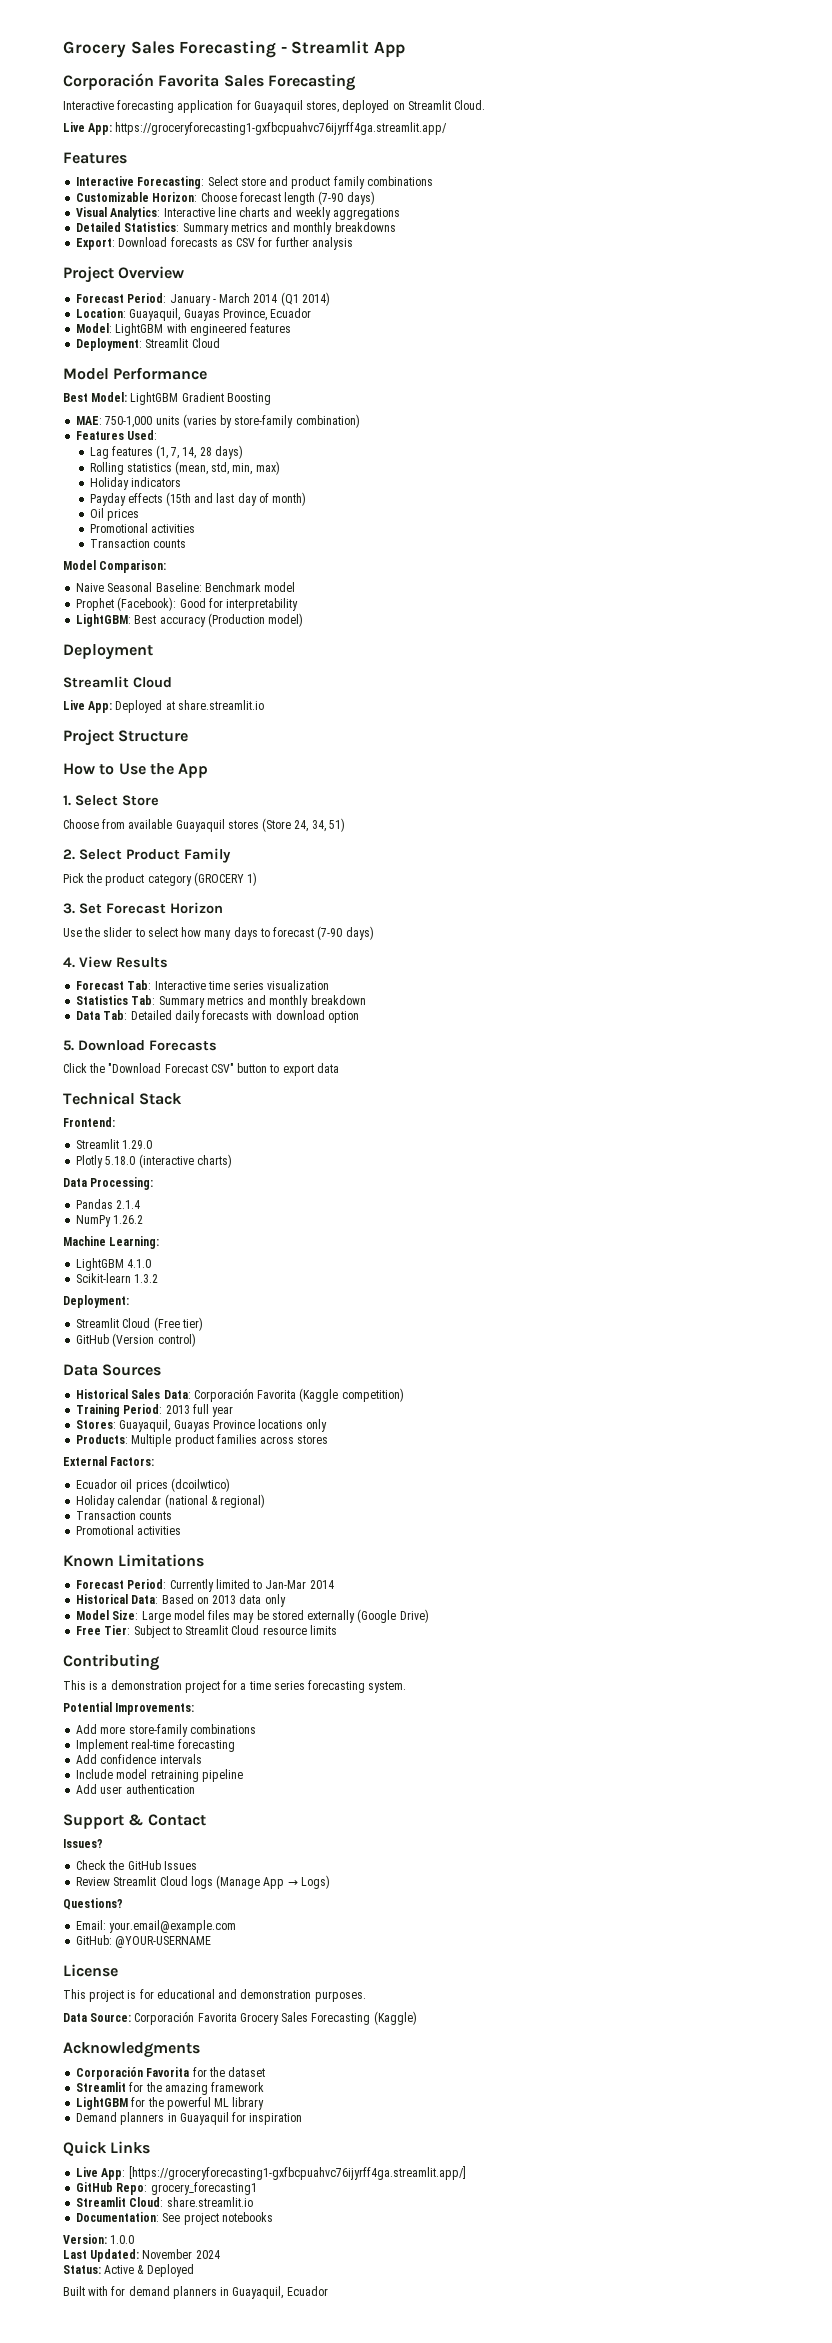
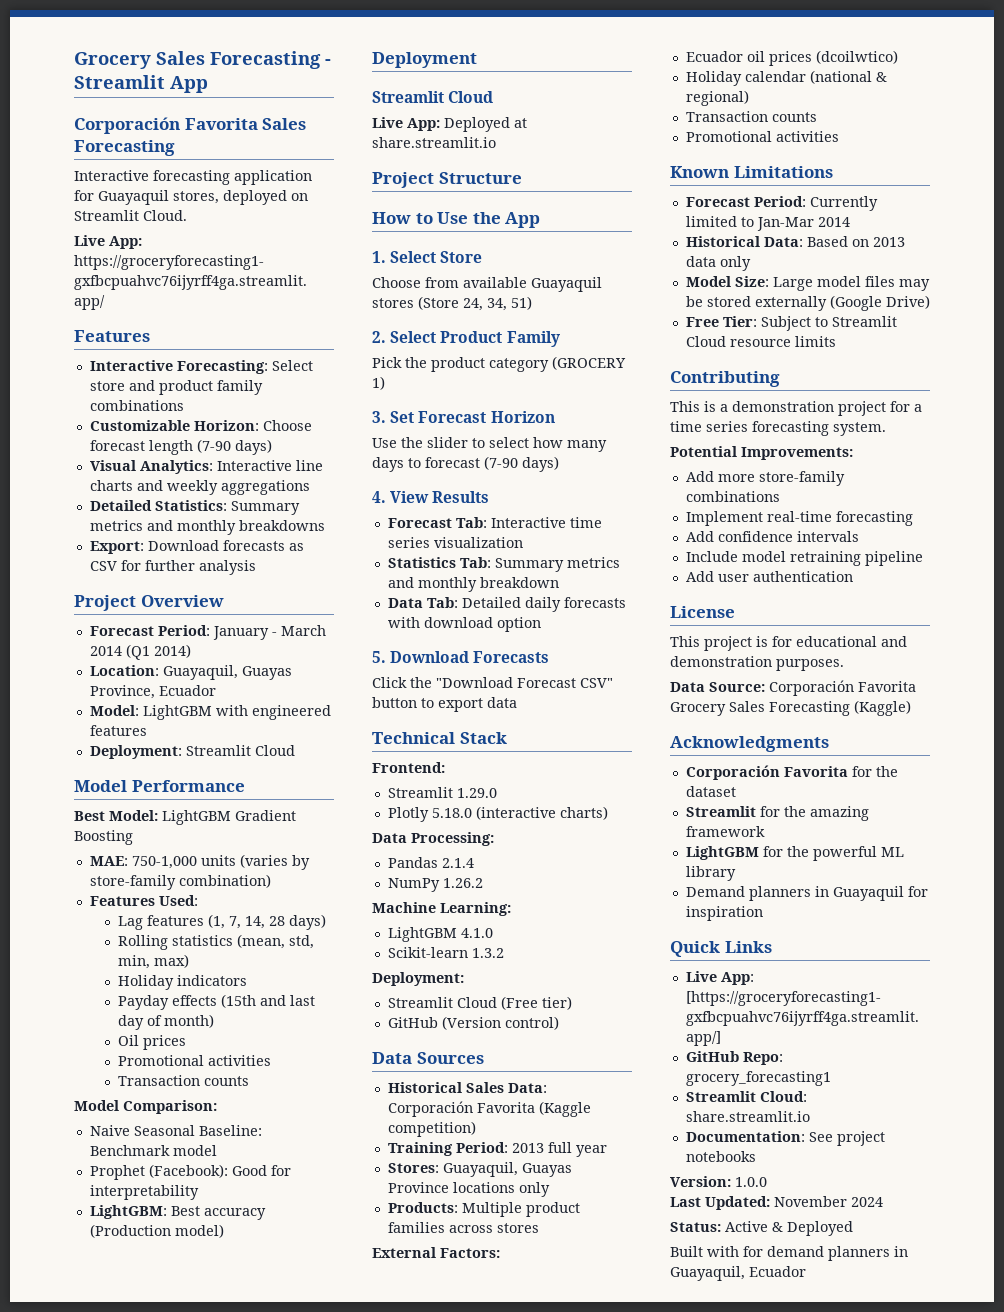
[63,1814,206,1829] [63,1839,103,1848] [76,1860,197,1870] [76,1875,330,1889] [63,1898,123,1910] [76,1920,237,1933] [76,1935,212,1948] // Support & Contact // Issues? // Check the GitHub Issues // Review Streamlit Cloud logs (Manage App → Logs) // Questions? // Email: your.email@example.com // GitHub: @YOUR-USERNAME -> (853, 576) none

